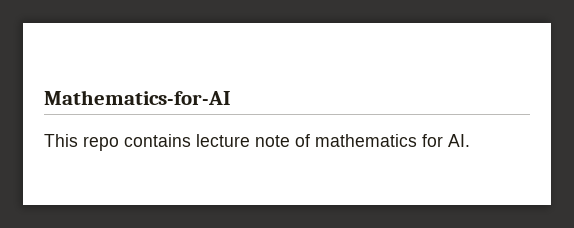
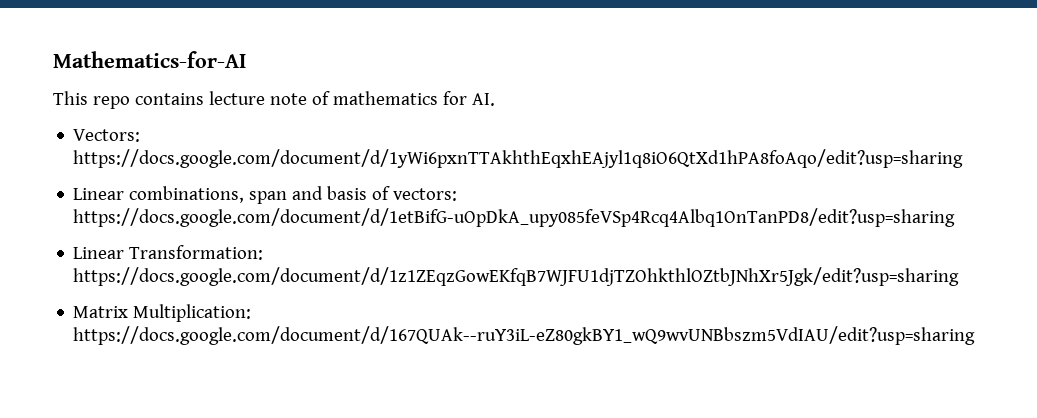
(470, 140) none -> [73,129,141,142] [73,149,964,168] [73,186,458,204] [73,208,956,227] [73,245,264,260] [73,267,960,286] [73,304,252,322] [73,326,976,345] // Vectors: https://docs.google.com/document/d/1yWi6pxnTTAkhthEqxhEAjyl1q8iO6QtXd1hPA8foAqo/edit?usp=sharing // Linear combinations, span and basis of vectors: https://docs.google.com/document/d/1etBifG-uOpDkA_upy085feVSp4Rcq4Albq1OnTanPD8/edit?usp=sharing // Linear Transformation: https://docs.google.com/document/d/1z1ZEqzGowEKfqB7WJFU1djTZOhkthlOZtbJNhXr5Jgk/edit?usp=sharing // Matrix Multiplication: https://docs.google.com/document/d/167QUAk--ruY3iL-eZ80gkBY1_wQ9wvUNBbszm5VdIAU/edit?usp=sharing

